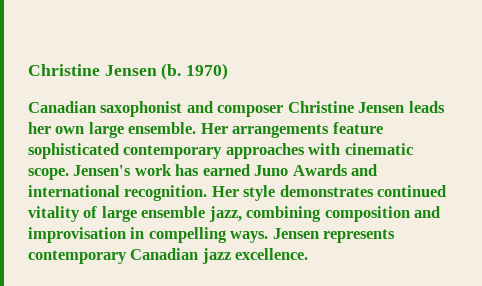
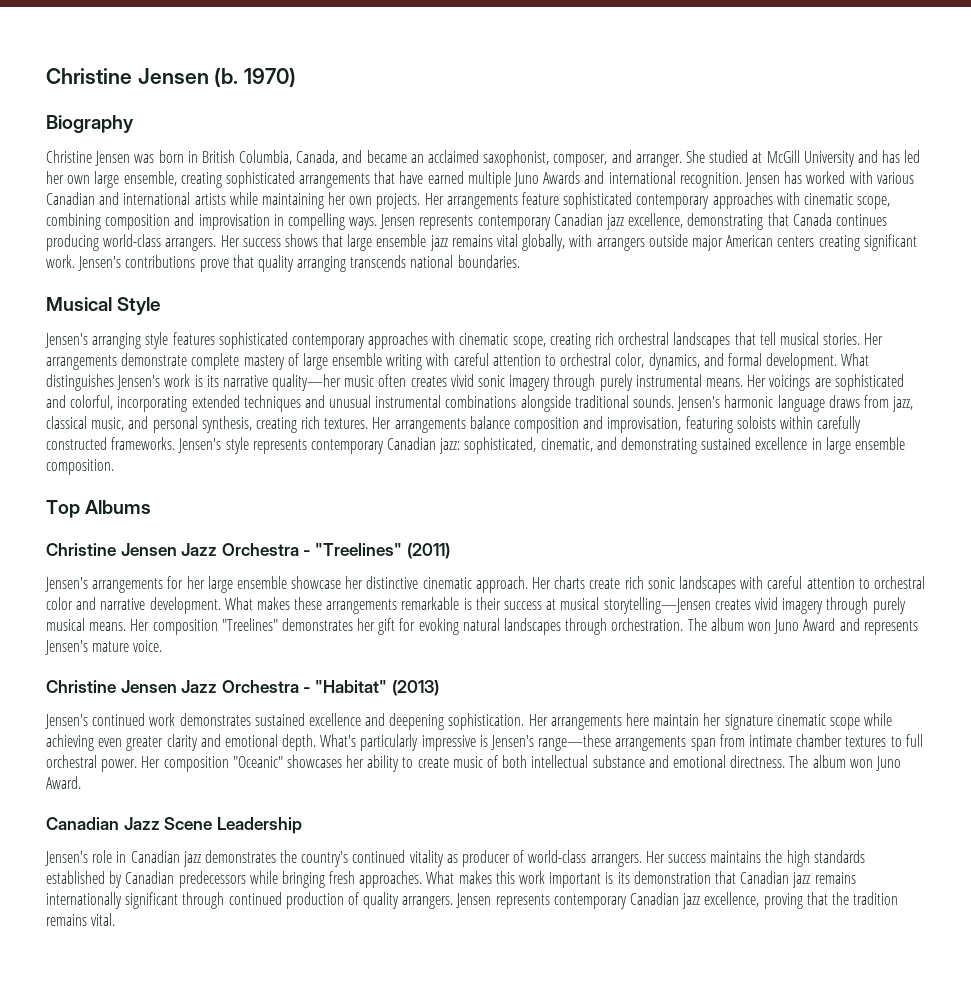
[28,101,445,117] [28,122,197,138] Canadian saxophonist and composer Christine Jensen leads her own large ensemble. -> [46,115,134,133] [46,150,921,167] [46,171,914,188] [46,192,421,209] Biography // Christine Jensen was born in British Columbia, Canada, and became an acclaimed saxophonist, composer, and arranger. She studied at McGill University and has led her own large ensemble, creating sophisticated arrangements that have earned multiple Juno Awards and international recognition. Jensen has worked with various Canadian and international artists while maintaining her own projects.
[28,164,378,180] [28,185,447,201] [28,206,242,222] scope. Jensen's work has earned Juno Awards and international recognition. Her style demonstrates continued vitality of large ensemble jazz, -> [857,196,891,209] scope,
[235,248,309,260] excellence. -> [628,213,887,230] [46,234,917,251] [46,255,520,272] [46,297,162,315] [45,332,884,349] [46,353,870,370] [46,374,904,391] [46,395,914,412] [46,416,862,433] [46,437,905,454] [46,459,114,475] [46,500,152,518] [46,543,450,559] [45,576,925,593] [46,597,906,614] [46,618,918,635] [45,640,163,655] [46,680,439,696] [45,713,893,730] [46,734,923,751] [46,755,901,772] [46,776,81,789] [46,817,302,834] [45,850,865,867] [46,871,856,888] [46,892,899,909] [46,913,116,926] excellence, demonstrating that Canada continues producing world-class arrangers. Her success shows that large ensemble jazz remains vital globally, with arrangers outside major American centers creating significant work. Jensen's contributions prove that quality arranging transcends national boundaries. // Musical Style // Jensen's arranging style features sophisticated contemporary approaches with cinematic scope, creating rich orchestral landscapes that tell musical stories. Her arrangements demonstrate complete mastery of large ensemble writing with careful attention to orchestral color, dynamics, and formal development. What distinguishes Jensen's work is its narrative quality—her music often creates vivid sonic imagery through purely instrumental means. Her voicings are sophisticated and colorful, incorporating extended techniques and unusual instrumental combinations alongside traditional sounds. Jensen's harmonic language draws from jazz, classical music, and personal synthesis, creating rich textures. Her arrangements balance composition and improvisation, featuring soloists within carefully constructed frameworks. Jensen's style represents contemporary Canadian jazz: sophisticated, cinematic, and demonstrating sustained excellence in large ensemble composition. // Top Albums // Christine Jensen Jazz Orchestra - "Treelines" (2011) // Jensen's arrangements for her large ensemble showcase her distinctive cinematic approach. Her charts create rich sonic landscapes with careful attention to orchestral color and narrative development. What makes these arrangements remarkable is their success at musical storytelling—Jensen creates vivid imagery through purely musical means. Her composition "Treelines" demonstrates her gift for evoking natural landscapes through orchestration. The album won Juno Award and represents Jensen's mature voice. // Christine Jensen Jazz Orchestra - "Habitat" (2013) // Jensen's continued work demonstrates sustained excellence and deepening sophistication. Her arrangements here maintain her signature cinematic scope while achieving even greater clarity and emotional depth. What's particularly impressive is Jensen's range—these arrangements span from intimate chamber textures to full orchestral power. Her composition "Oceanic" showcases her ability to create music of both intellectual substance and emotional directness. The album won Juno Award. // Canadian Jazz Scene Leadership // Jensen's role in Canadian jazz demonstrates the country's continued vitality as producer of world-class arrangers. Her success maintains the high standards established by Canadian predecessors while bringing fresh approaches. What makes this work important is its demonstration that Canadian jazz remains internationally significant through continued production of quality arrangers. Jensen represents contemporary Canadian jazz excellence, proving that the tradition remains vital.

